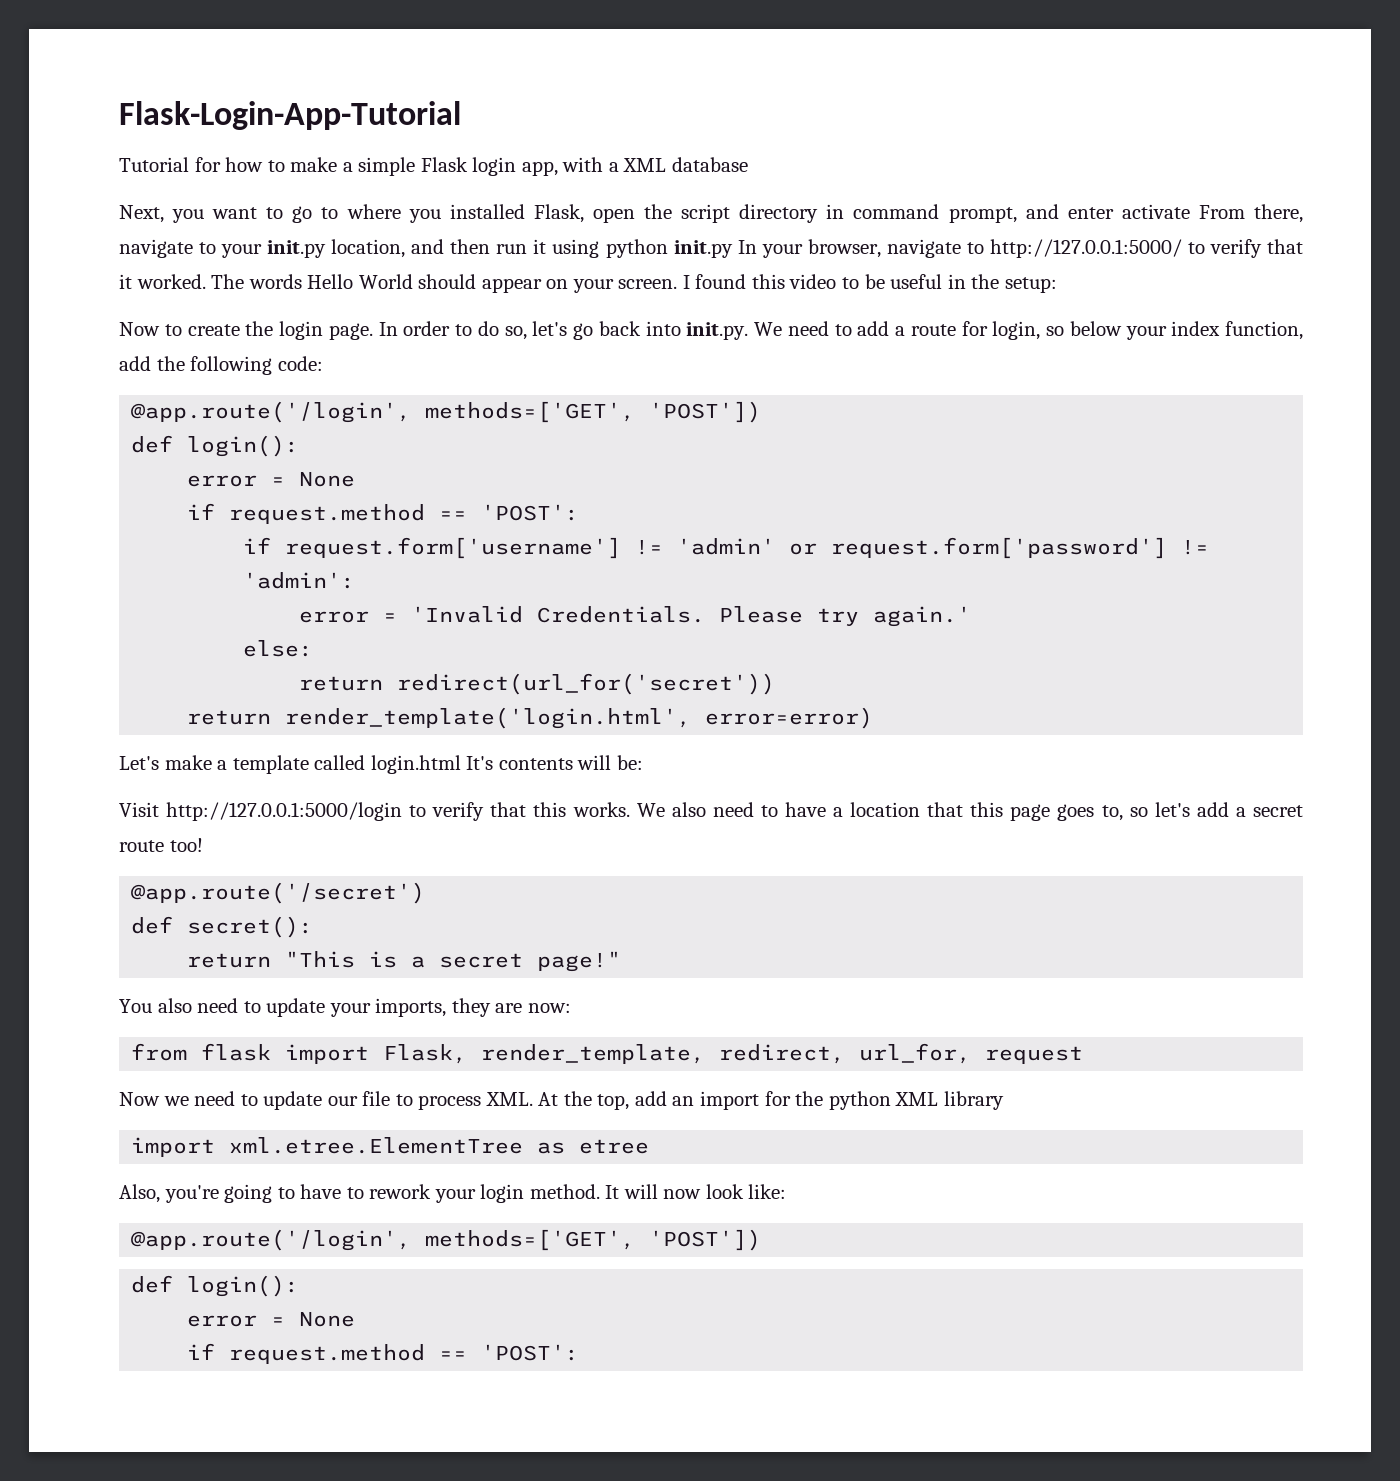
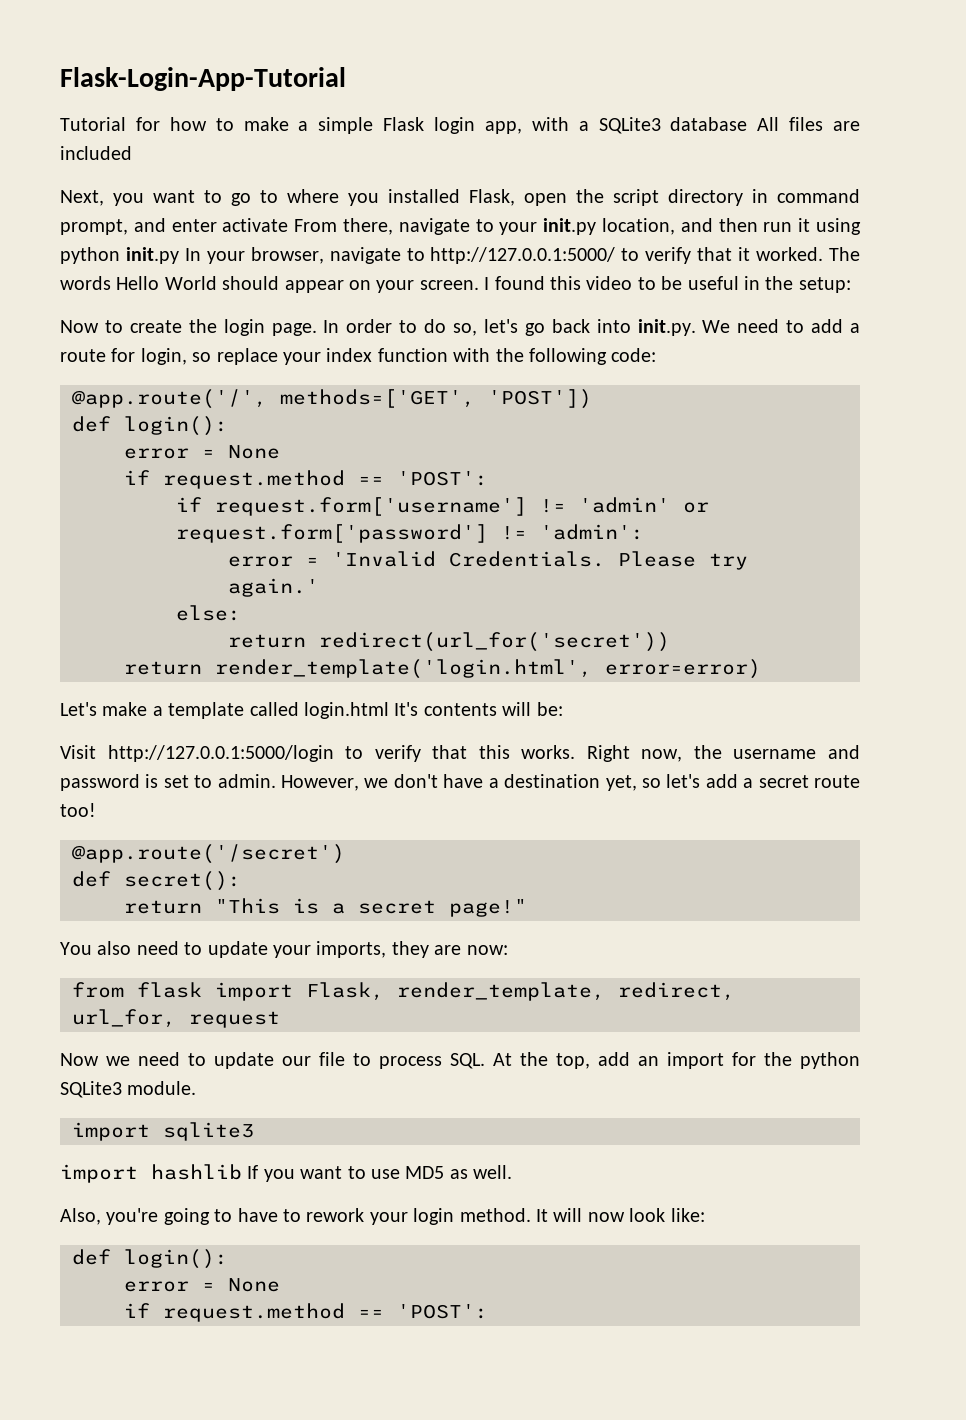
[623,158,667,172] XML -> [598,117,661,134] SQLite3
(748, 164) none -> [757,117,860,131] [60,146,132,160] All files are included
[1069,321,1122,336] below -> [216,348,278,365] replace
[1225,321,1303,340] [119,356,151,371] function, add -> [377,348,491,362] function with
[131,401,412,423] @app.route('/login', -> [72,389,267,409] @app.route('/',
[636,802,1123,821] We also need to have a location that this page goes to, -> [586,745,860,762] [60,774,637,791] Right now, the username and password is set to admin. However, we don't have a destination yet,
[485,1092,533,1106] XML. -> [450,1053,485,1069] SQL.
[895,1091,1004,1110] [131,1137,650,1157] XML library // import xml.etree.ElementTree as etree -> [60,1081,197,1098] [72,1122,254,1141] [60,1164,513,1183] SQLite3 module. // import sqlite3 // import hashlib If you want to use MD5 as well.
[131,1229,762,1251] // @app.route('/login', methods=['GET', 'POST']) -> (705, 1215) none

